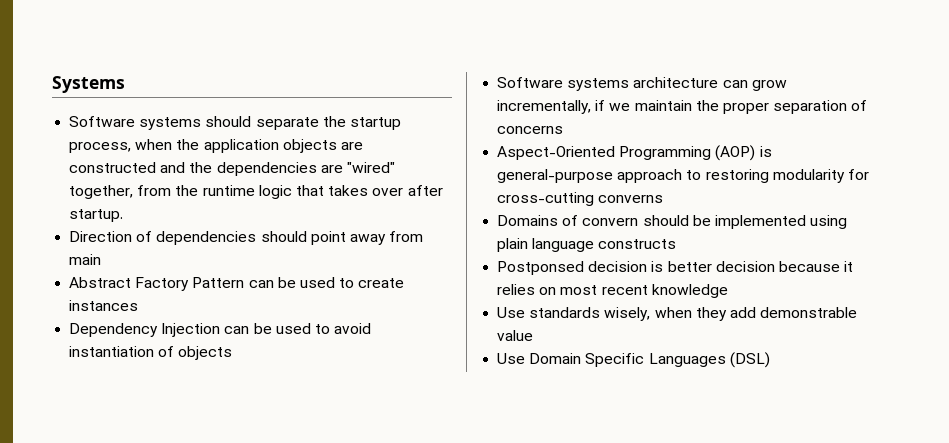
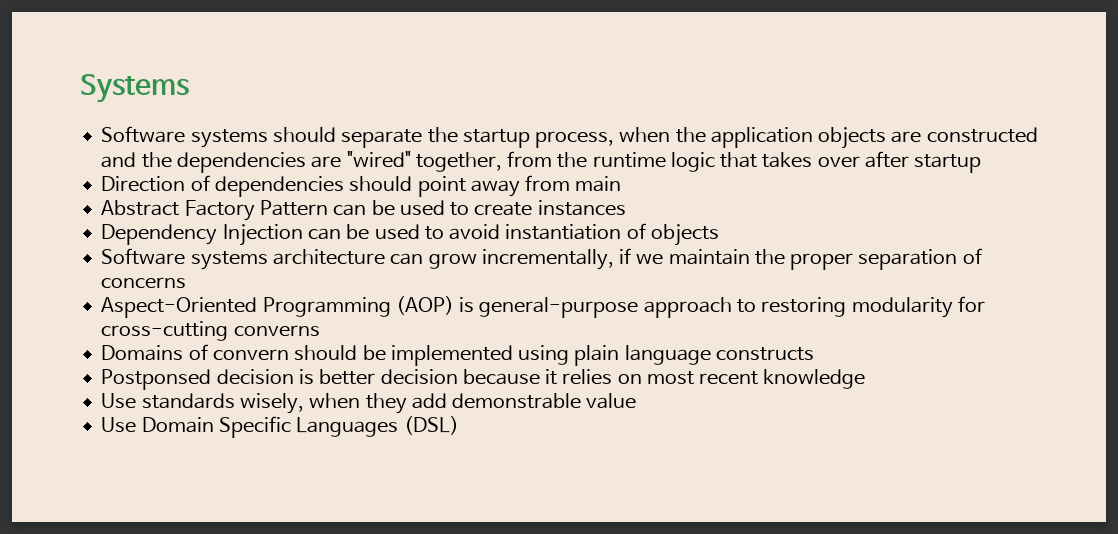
[69,209,124,222] startup. -> [914,154,982,173] startup

